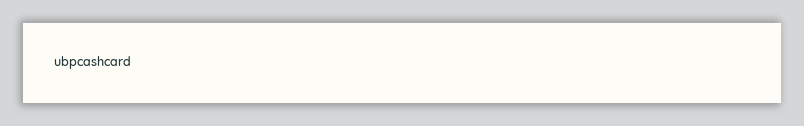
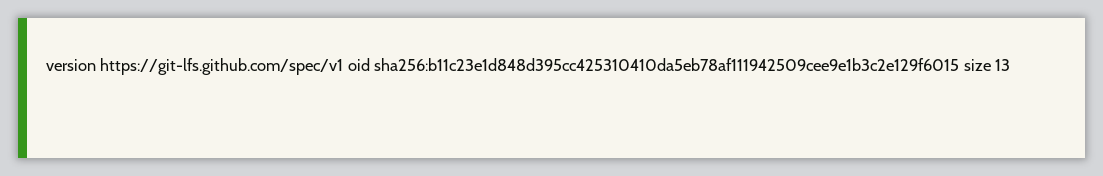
[54,56,131,69] ubpcashcard -> [46,58,1011,75] version https://git-lfs.github.com/spec/v1 oid sha256:b11c23e1d848d395cc425310410da5eb78af111942509cee9e1b3c2e129f6015 size 13

